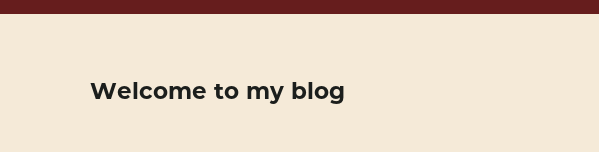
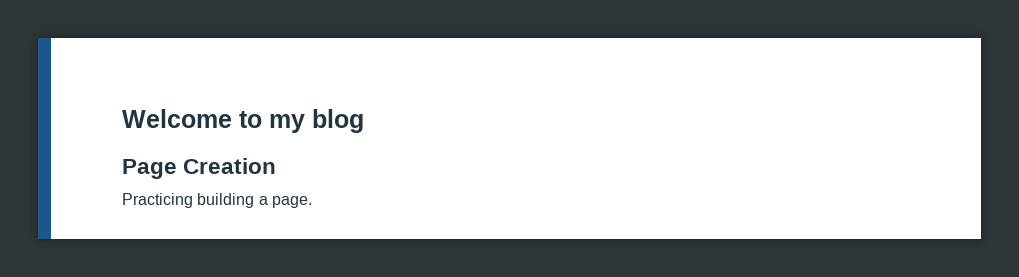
(345, 93) none -> [122,158,277,179] [122,193,312,208] // Page Creation // Practicing building a page.

